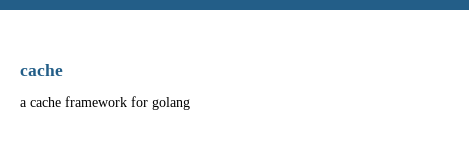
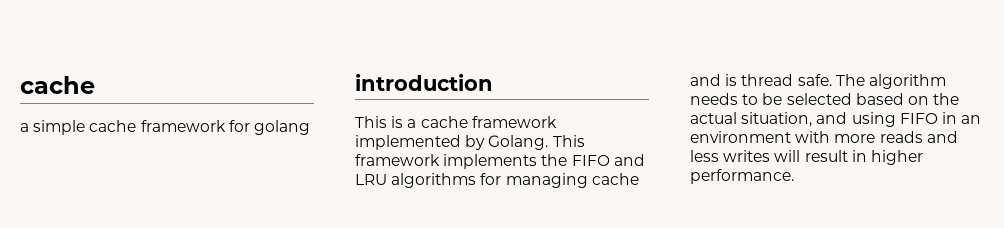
(27, 103) none -> [33,120,86,135] simple
(190, 103) none -> [355,74,493,91] [355,116,557,128] [355,135,585,150] [355,154,645,169] [355,173,639,188] [690,74,946,89] [690,93,960,105] [690,112,982,127] [690,131,958,143] [690,150,923,165] [690,169,794,184] // introduction // This is a cache framework implemented by Golang. This framework implements the FIFO and LRU algorithms for managing cache and is thread safe. The algorithm needs to be selected based on the actual situation, and using FIFO in an environment with more reads and less writes will result in higher performance.

